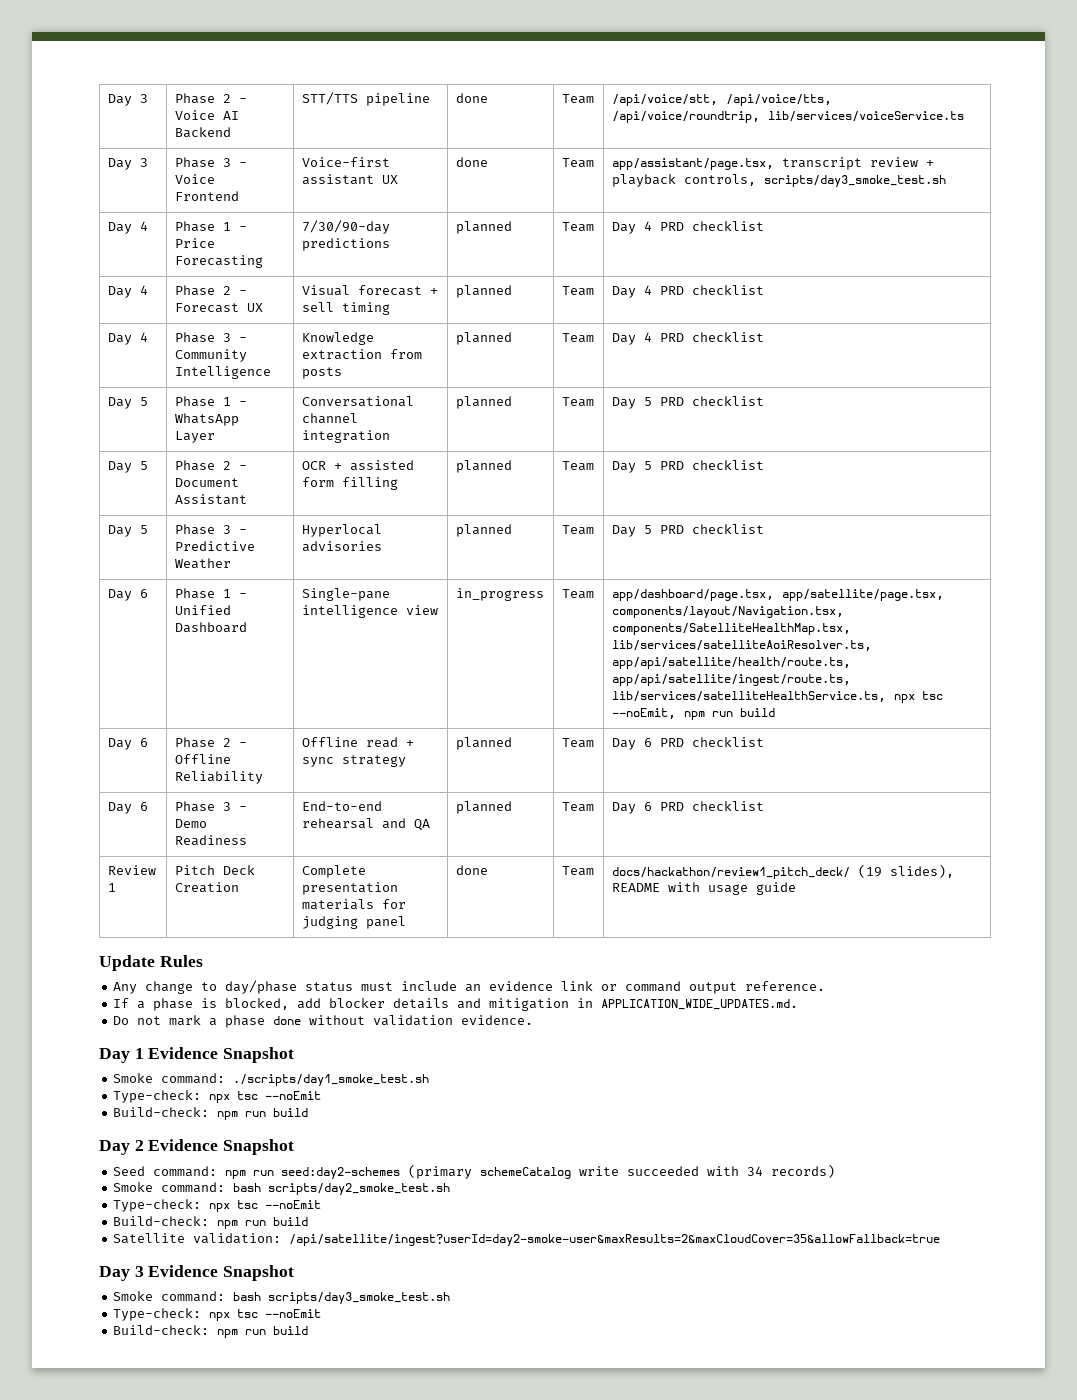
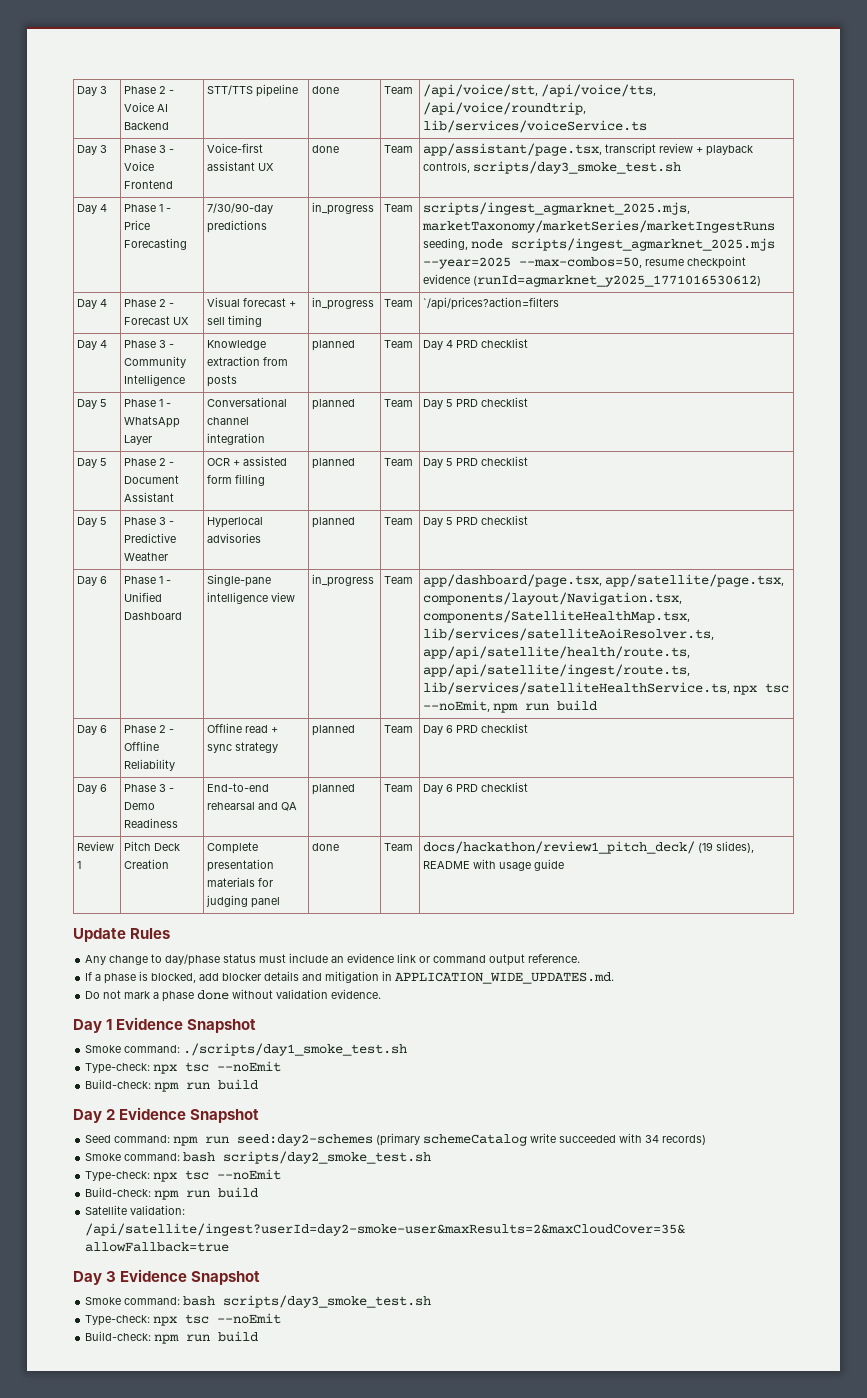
[455,221,512,234] [561,222,594,232] [611,221,764,234] planned | Team | Day 4 PRD checklist -> [312,202,375,215] [384,204,414,212] [423,202,691,215] [422,220,776,233] [423,238,776,251] [423,256,747,269] [423,274,762,287] in_progress | Team | scripts/ingest_agmarknet_2025.mjs, marketTaxonomy/marketSeries/marketIngestRuns seeding, node scripts/ingest_agmarknet_2025.mjs --year=2025 --max-combos=50, resume checkpoint evidence (runId=agmarknet_y2025_1771016530612)
[455,285,512,298] [561,286,594,296] [611,285,764,298] planned | Team | Day 4 PRD checklist -> [312,297,375,310] [384,299,414,307] [423,297,560,310] in_progress | Team | `/api/prices?action=filters

